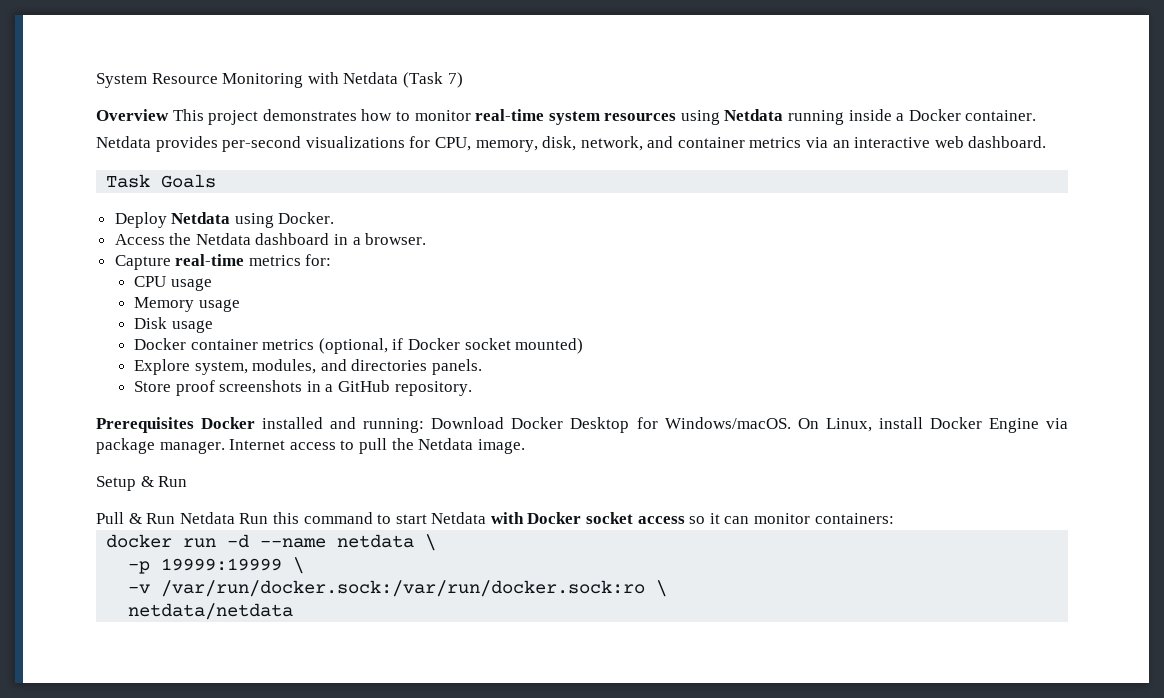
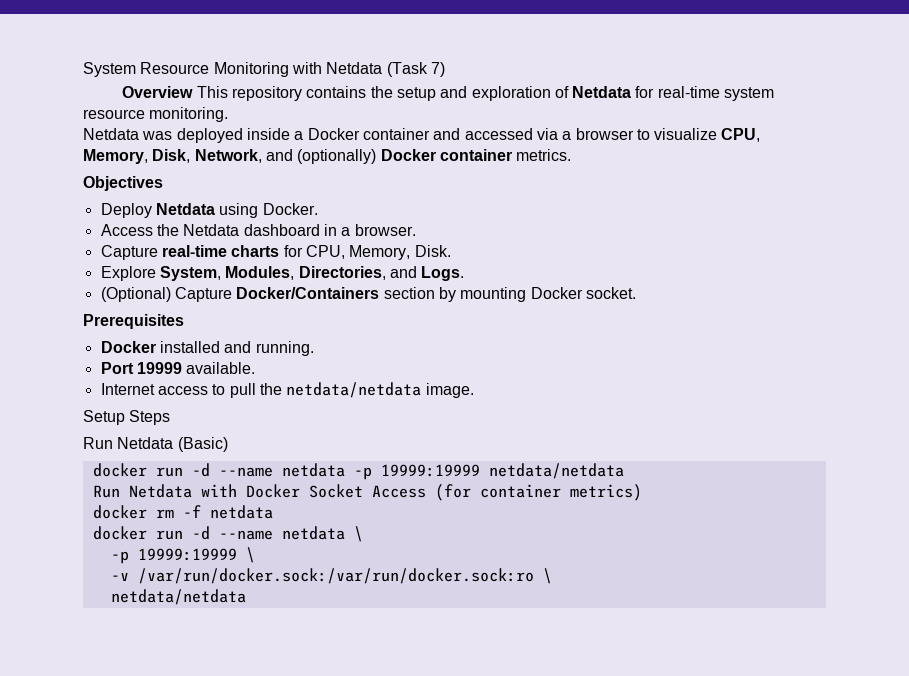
[208,109,1037,125] [96,136,1047,152] [106,174,217,188] project demonstrates how to monitor real-time system resources using Netdata running inside a Docker container. // Netdata provides per-second visualizations for CPU, memory, disk, network, and container metrics via an interactive web dashboard. // Task Goals -> [231,86,775,101] [83,107,229,122] [83,128,761,143] [83,149,572,164] [83,176,163,191] repository contains the setup and exploration of Netdata for real-time system resource monitoring. // Netdata was deployed inside a Docker container and accessed via a browser to visualize CPU, Memory, Disk, Network, and (optionally) Docker container metrics. // Objectives
[248,254,332,266] [134,276,212,291] [134,297,240,312] [134,317,213,333] [134,338,584,354] [134,359,483,375] [134,380,472,396] metrics for: // CPU usage // Memory usage // Disk usage // Docker container metrics (optional, if Docker socket mounted) // Explore system, modules, and directories panels. // Store proof screenshots in a GitHub repository. -> [231,245,451,260] [100,266,465,281] [100,287,636,302] charts for CPU, Memory, Disk. // Explore System, Modules, Directories, and Logs. // (Optional) Capture Docker/Containers section by mounting Docker socket.
(194, 425) none -> (184, 321) //
[363,417,1069,433] [96,438,225,454] running: Download Docker Desktop for Windows/macOS. On Linux, install Docker Engine via package manager. -> [255,341,314,356] [100,362,256,374] running. // Port 19999 available. //
[418,438,474,450] Netdata -> [286,382,422,398] netdata/netdata
[140,476,188,487] [96,512,894,524] & Run // Pull & Run Netdata Run this command to start Netdata with Docker socket access so it can monitor containers: -> [129,410,171,425] [83,437,228,452] [92,463,624,480] [92,484,642,501] [92,505,273,519] Steps // Run Netdata (Basic) // docker run -d --name netdata -p 19999:19999 netdata/netdata // Run Netdata with Docker Socket Access (for container metrics) // docker rm -f netdata

